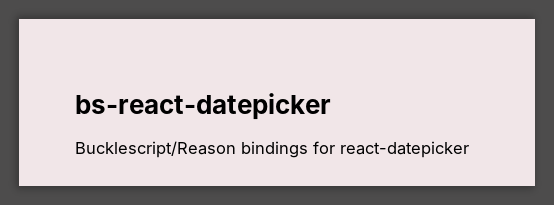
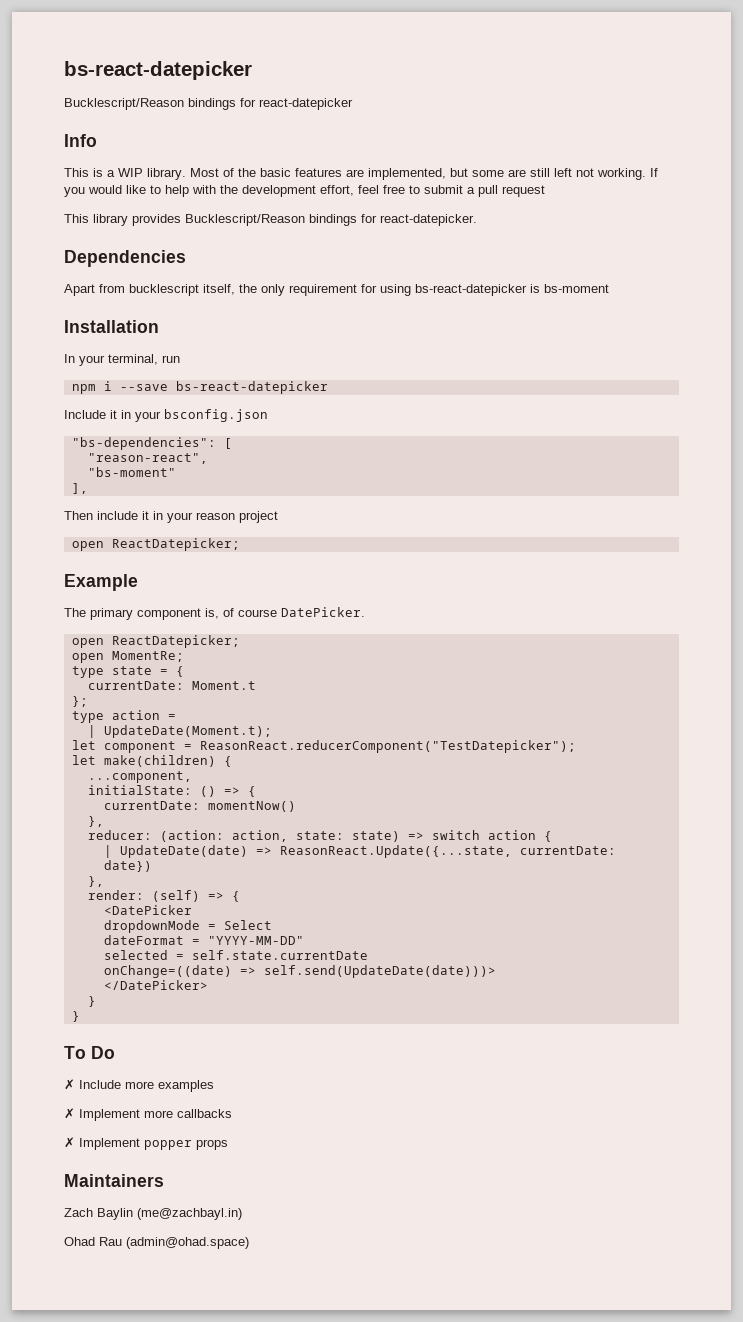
(469, 149) none -> [64,134,97,147] [64,168,658,180] [64,185,545,197] [64,214,477,226] [64,250,186,267] [64,284,609,296] [64,320,159,333] [64,354,180,366] [71,381,328,394] [64,409,268,422] [71,437,232,450] [87,453,208,464] [87,467,176,477] [71,483,88,494] [64,511,278,523] [71,538,240,551] [64,574,138,591] [64,607,365,620] [71,635,240,648] [71,651,184,663] [71,666,184,678] [87,681,256,690] [71,696,88,707] [71,710,176,723] [87,725,272,738] [71,740,576,753] [71,755,232,767] [87,771,192,783] [87,785,256,797] [103,801,296,812] [87,816,104,827] [87,830,552,842] [103,845,616,858] [103,860,152,872] [87,876,104,887] [87,890,240,902] [103,905,192,915] [103,920,272,933] [103,935,304,945] [103,950,368,960] [103,965,496,978] [103,980,208,990] [87,996,96,1007] [71,1011,80,1022] [64,1046,115,1059] [64,1079,214,1092] [64,1108,232,1121] [64,1137,228,1150] [64,1174,164,1187] [64,1208,242,1220] [64,1237,249,1249] // Info // This is a WIP library. Most of the basic features are implemented, but some are still left not working. If you would like to help with the development effort, feel free to submit a pull request // This library provides Bucklescript/Reason bindings for react-datepicker. // Dependencies // Apart from bucklescript itself, the only requirement for using bs-react-datepicker is bs-moment // Installation // In your terminal, run // npm i --save bs-react-datepicker // Include it in your bsconfig.json // "bs-dependencies": [ // "reason-react", // "bs-moment" // ], // Then include it in your reason project // open ReactDatepicker; // Example // The primary component is, of course DatePicker. // open ReactDatepicker; // open MomentRe; // type state = { // currentDate: Moment.t // }; // type action = // | UpdateDate(Moment.t); // let component = ReasonReact.reducerComponent("TestDatepicker"); // let make(children) { // ...component, // initialState: () => { // currentDate: momentNow() // }, // reducer: (action: action, state: state) => switch action { // | UpdateDate(date) => ReasonReact.Update({...state, currentDate: date}) // }, // render: (self) => { // <DatePicker // dropdownMode = Select // dateFormat = "YYYY-MM-DD" // selected = self.state.currentDate // onChange=((date) => self.send(UpdateDate(date)))> // </DatePicker> // } // } // To Do // ✗ Include more examples // ✗ Implement more callbacks // ✗ Implement popper props // Maintainers // Zach Baylin (me@zachbayl.in) // Ohad Rau (admin@ohad.space)

